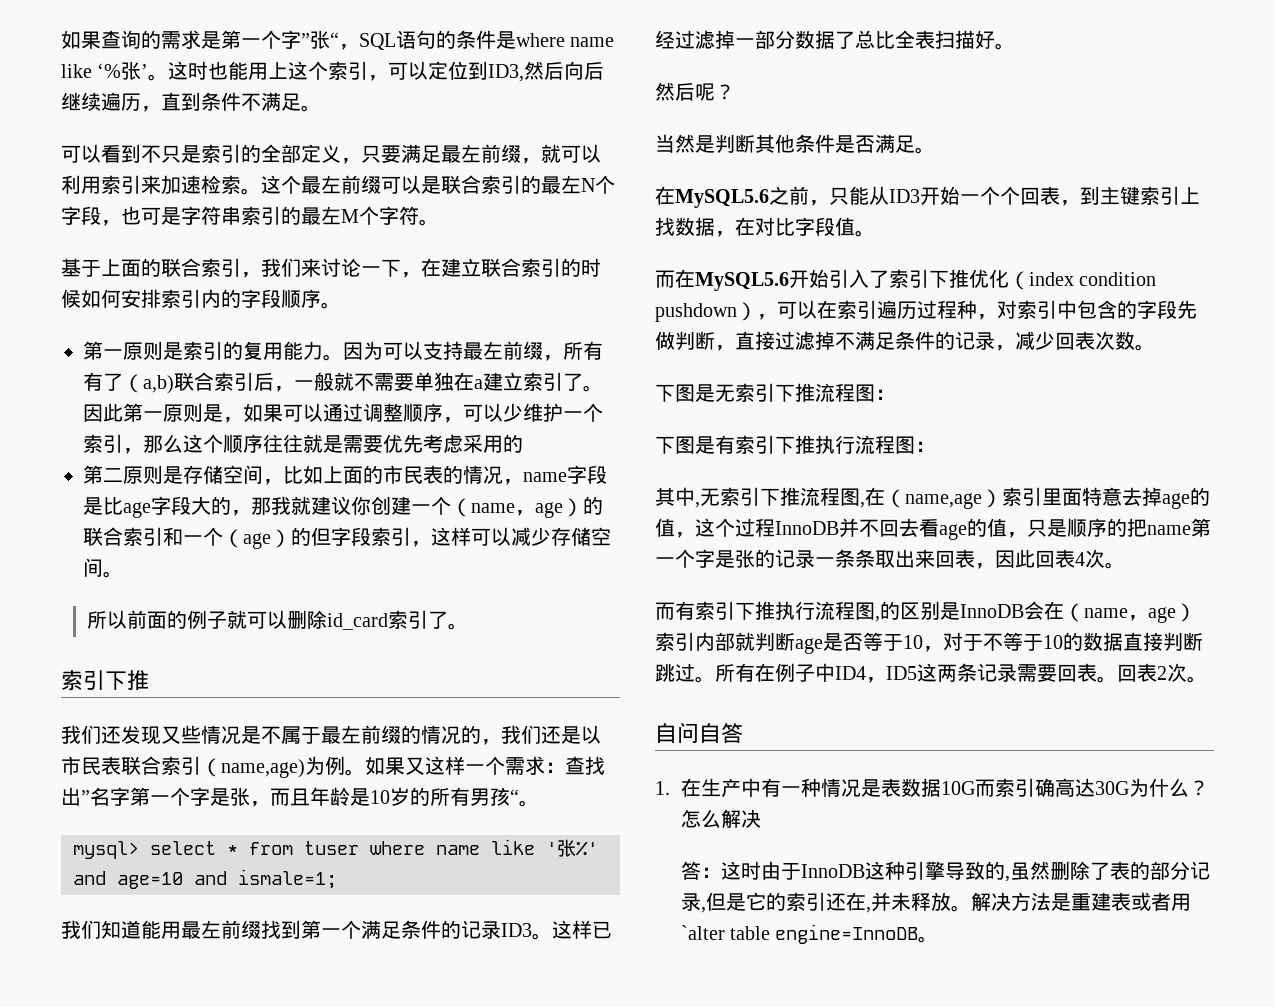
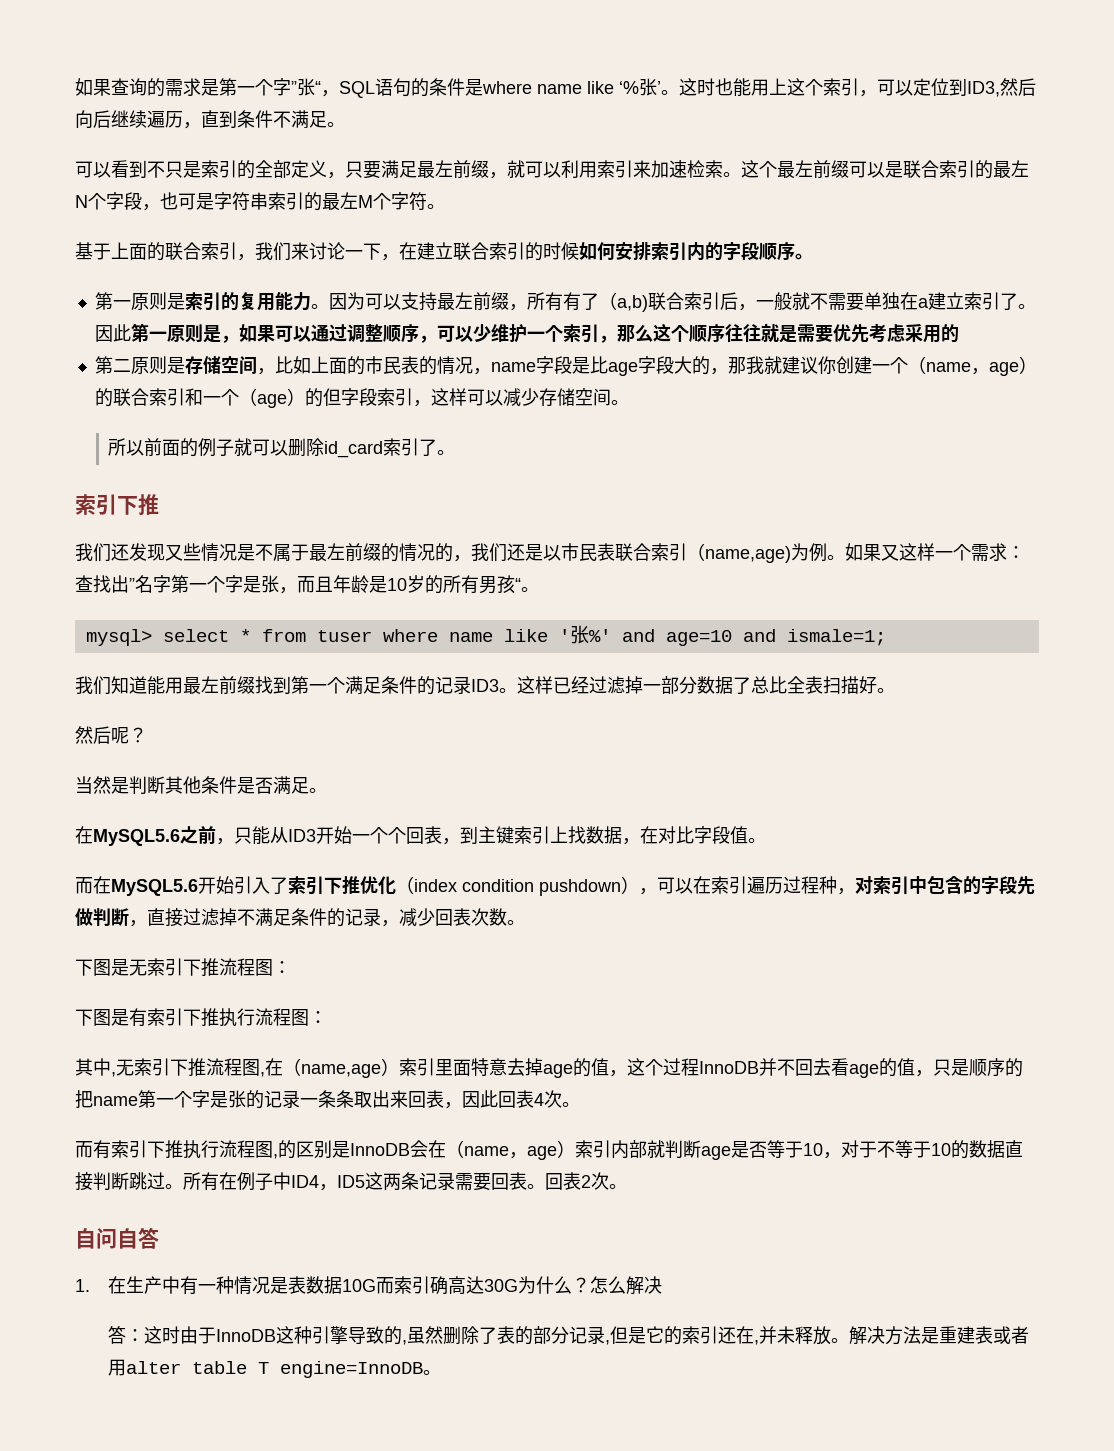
[680,925,770,940] `alter table -> [126,1361,270,1374] alter table T

